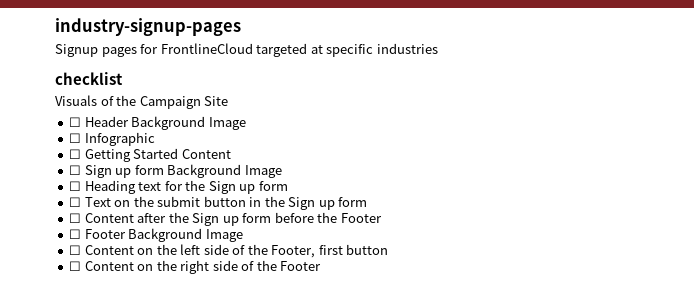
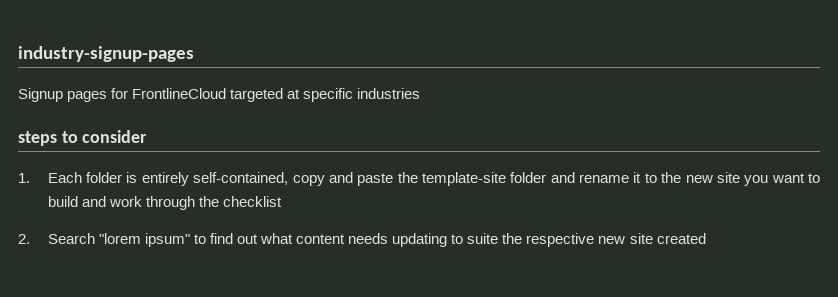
[55,72,123,85] [55,95,229,109] [69,116,246,130] [69,132,155,146] [69,148,231,162] [69,164,282,178] [69,180,288,194] [69,196,368,210] [69,212,382,226] [69,228,243,242] [69,244,389,258] [69,260,322,274] checklist // Visuals of the Campaign Site // ☐ Header Background Image // ☐ Infographic // ☐ Getting Started Content // ☐ Sign up form Background Image // ☐ Heading text for the Sign up form // ☐ Text on the submit button in the Sign up form // ☐ Content after the Sign up form before the Footer // ☐ Footer Background Image // ☐ Content on the left side of the Footer, first button // ☐ Content on the right side of the Footer -> [18,130,148,146] [18,172,820,186] [47,196,283,210] [18,233,706,247] steps to consider // 1. Each folder is entirely self-contained, copy and paste the template-site folder and rename it to the new site you want to build and work through the checklist // 2. Search "lorem ipsum" to find out what content needs updating to suite the respective new site created

